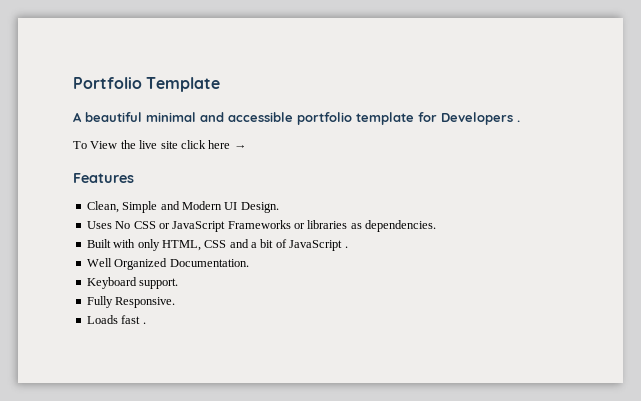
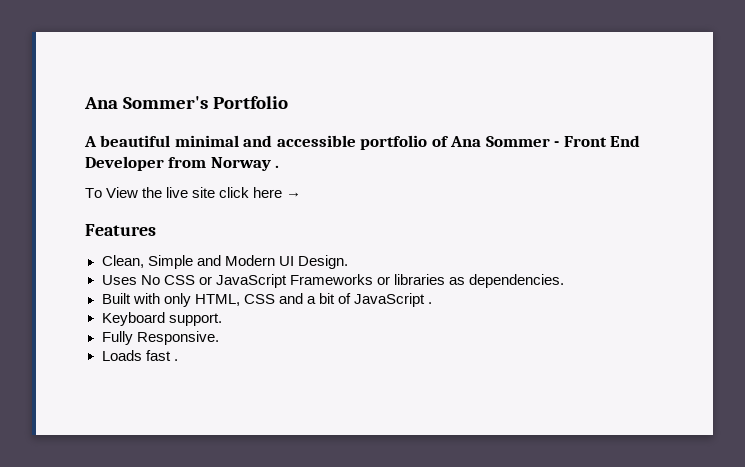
(73, 83) none -> [84,96,209,109] Ana Sommer's
[146,77,221,92] Template -> (289, 102) none
[356,112,513,125] template for Developers -> [431,135,641,147] [85,156,271,171] of Ana Sommer - Front End Developer from Norway
[86,258,249,270] // Well Organized Documentation. -> (433, 303) none

